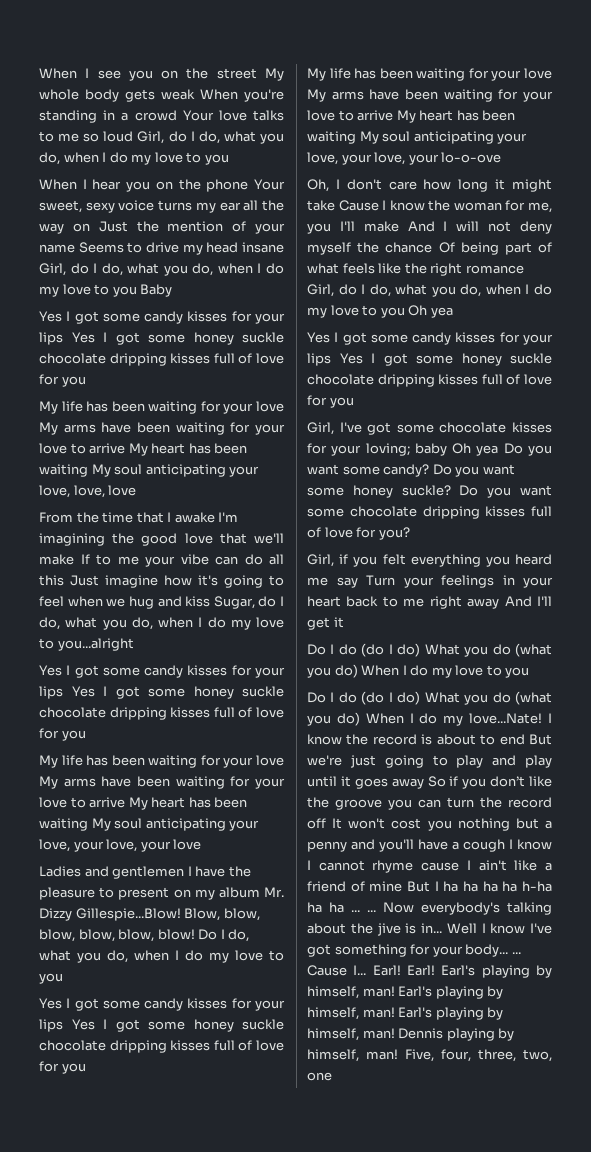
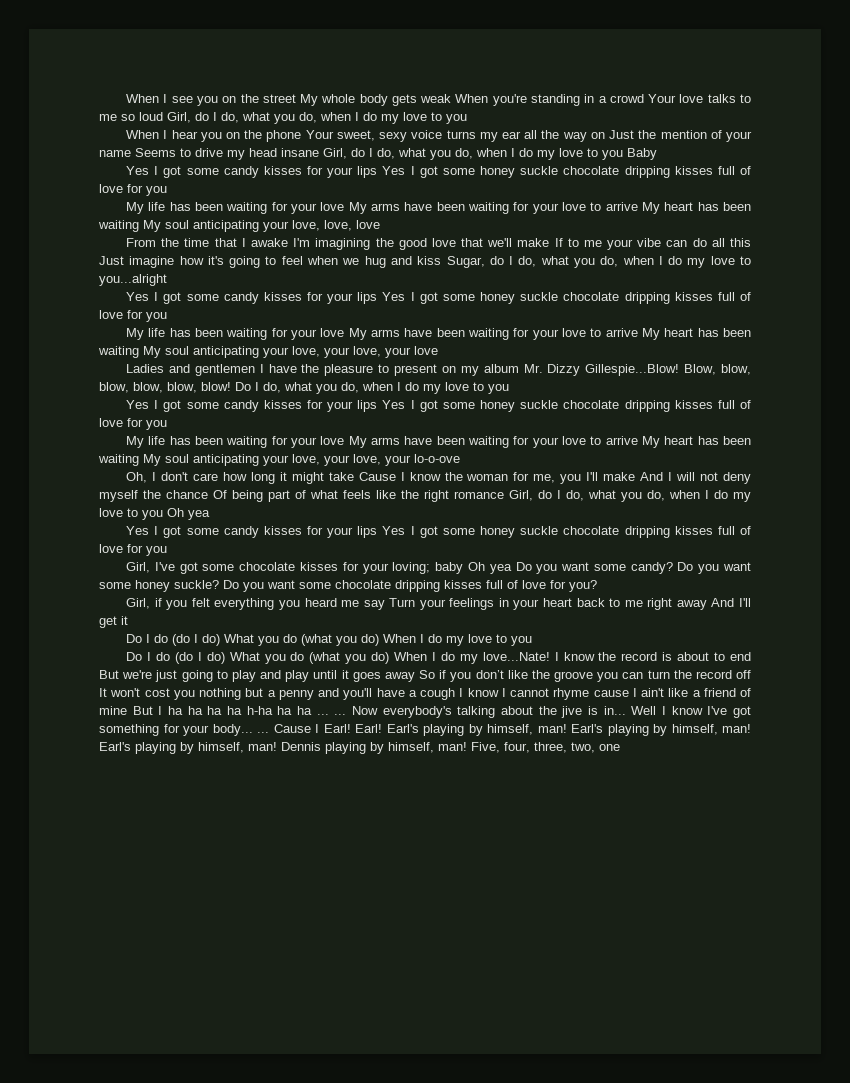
[353,965,367,975] I... -> [315,724,319,733] I

